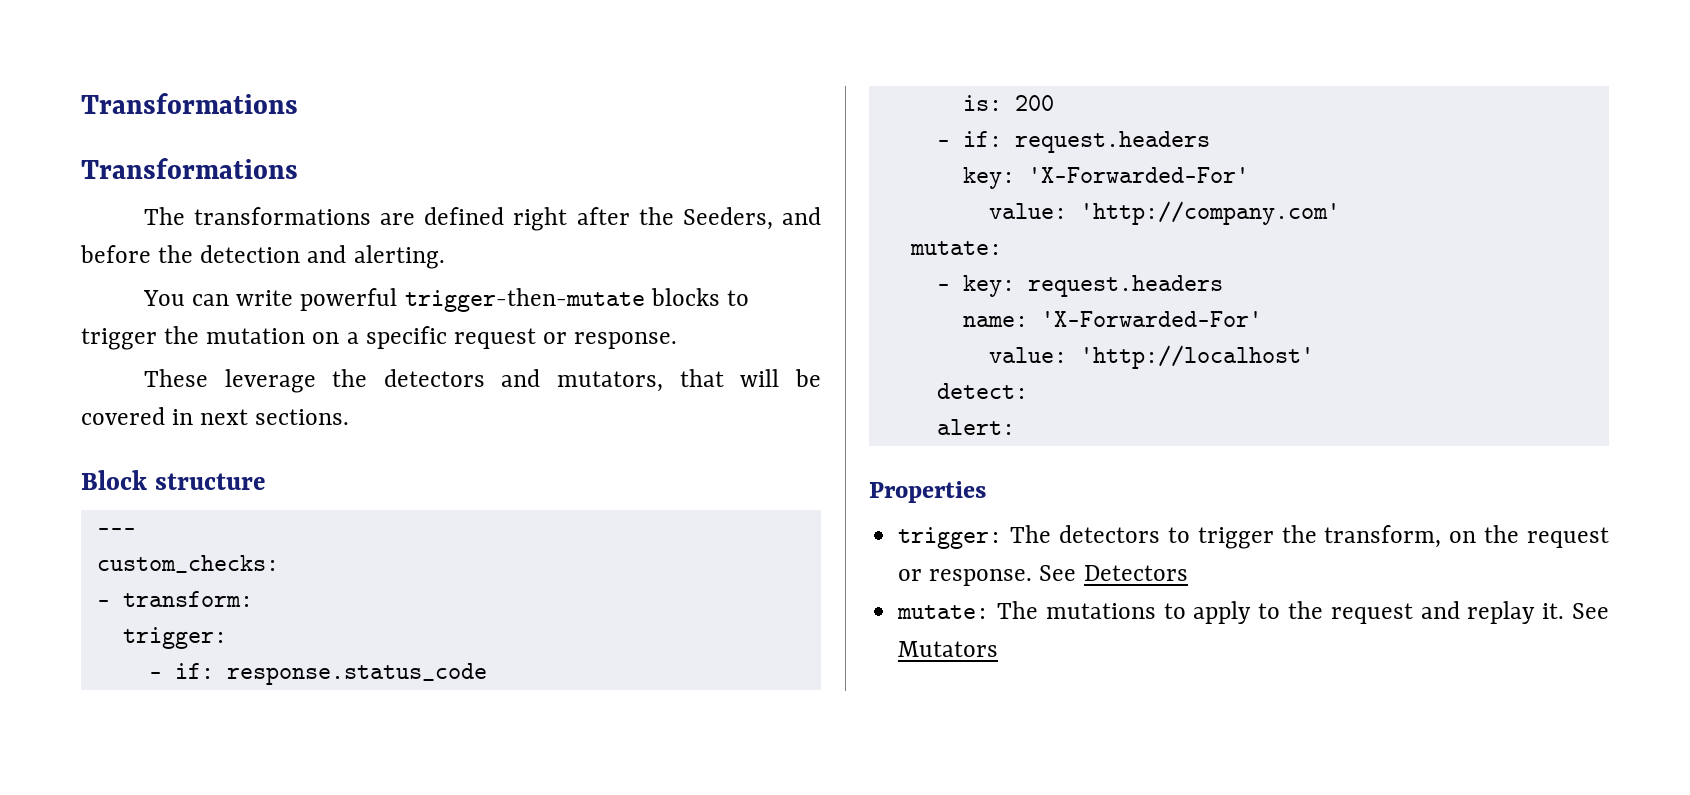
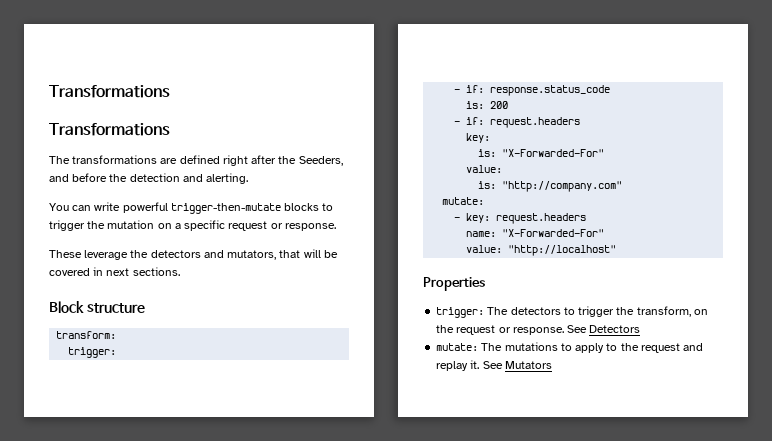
[96,528,136,535] [96,555,279,573] [96,600,110,607] --- // custom_checks: // - -> (145, 308) none
[1027,167,1249,183] [988,201,1340,225] 'X-Forwarded-For' // value: 'http://company.com' -> [478,149,605,157] [466,165,503,173] [478,181,623,192] // is: "X-Forwarded-For" // value: // is: "http://company.com"
[1040,311,1262,327] [988,345,1314,369] [936,383,1028,399] [936,419,1015,435] 'X-Forwarded-For' // value: 'http://localhost' // detect: // alert: -> [502,229,605,237] [466,245,617,256] "X-Forwarded-For" // value: "http://localhost"

